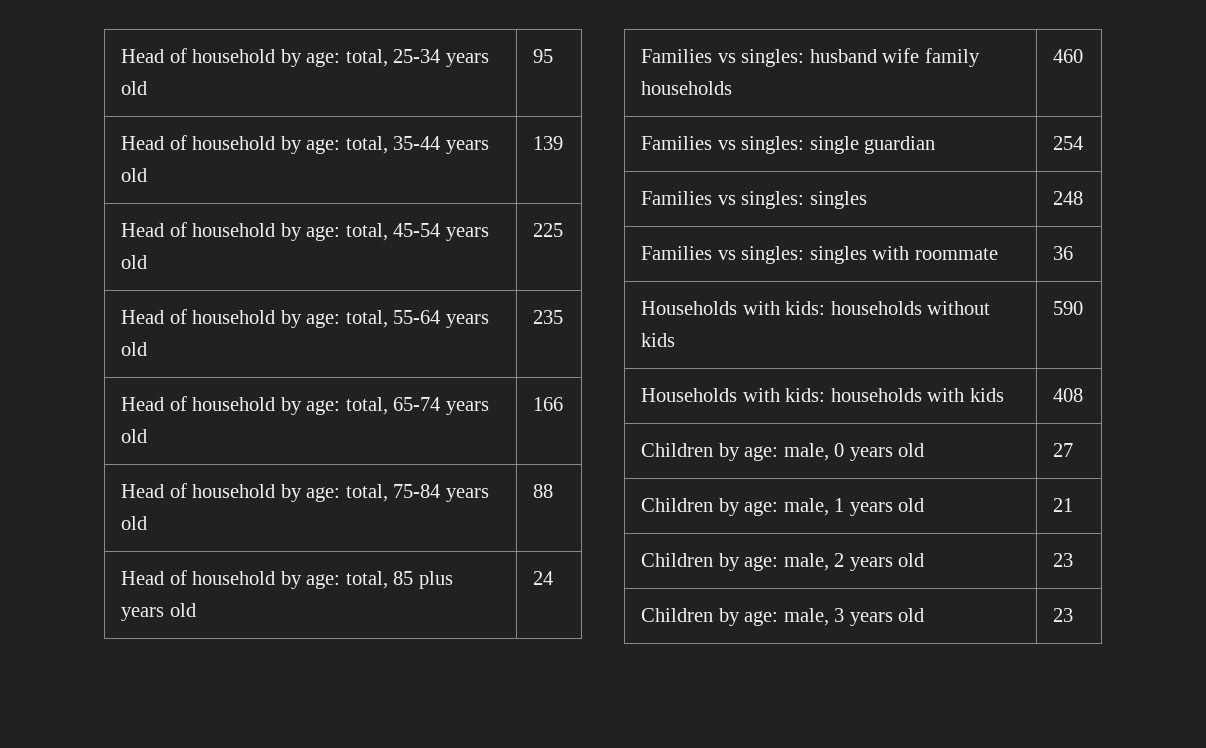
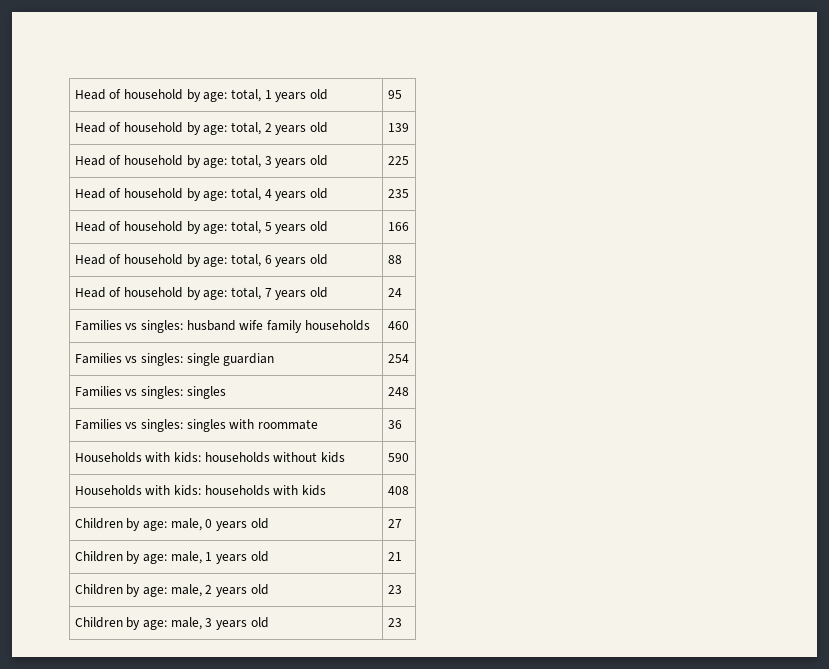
[120,48,441,67] Head of household by age: total, 25-34 -> [74,89,272,102] Head of household by age: total, 1
[393,136,441,150] 35-44 -> [264,123,272,132] 2
[393,223,441,237] 45-54 -> [264,156,272,165] 3
[393,310,441,324] 55-64 -> [264,189,272,198] 4
[393,397,441,411] 65-74 -> [264,222,272,231] 5
[393,484,441,498] 75-84 -> [264,255,272,264] 6
[393,571,453,589] 85 plus -> [264,288,272,297] 7

